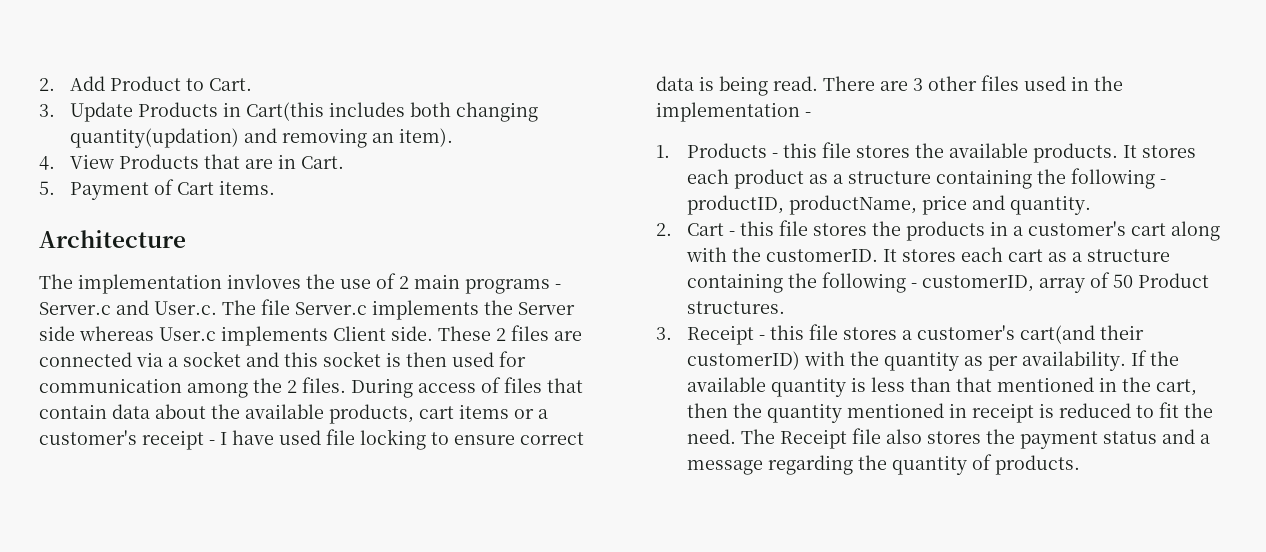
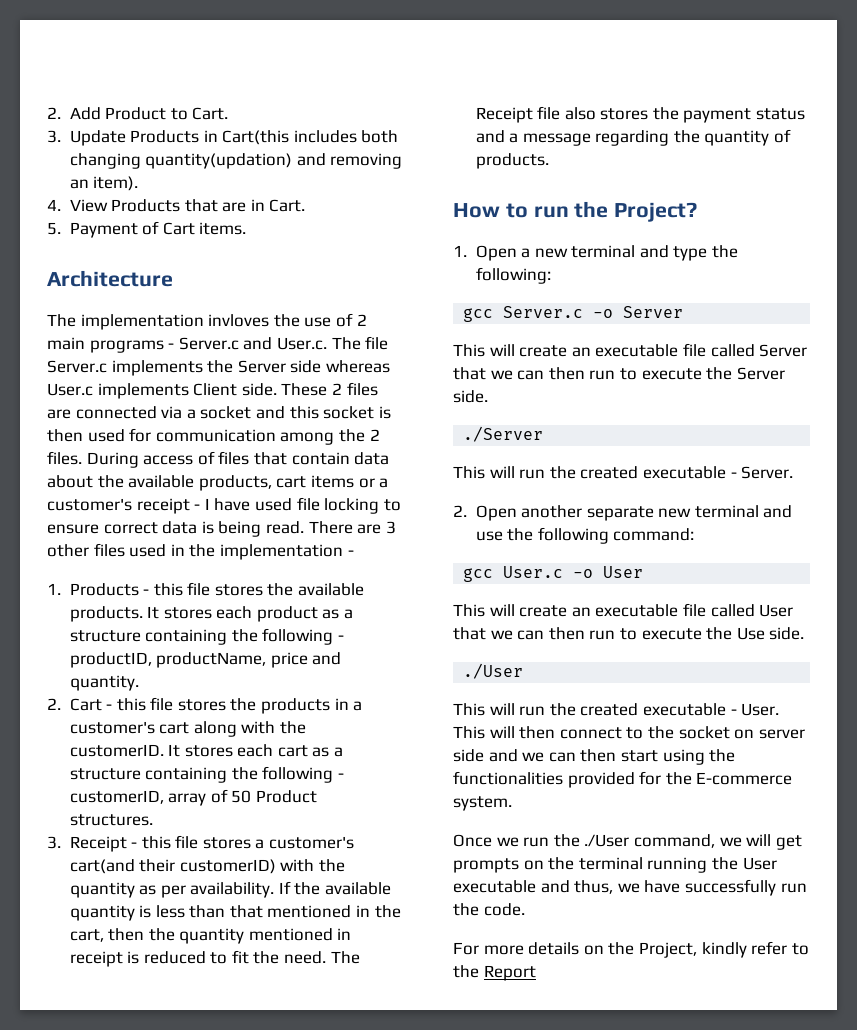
(1080, 465) none -> [453,201,698,222] [453,245,739,261] [475,267,551,284] [463,306,684,322] [453,343,808,357] [453,367,785,380] [453,390,488,403] [463,426,544,442] [453,466,794,479] [453,505,793,521] [475,527,695,544] [463,566,644,582] [453,603,794,617] [453,627,805,640] [463,663,524,679] [453,703,780,716] [453,726,805,739] [453,749,736,765] [453,771,793,788] [453,796,512,811] [453,834,802,850] [453,857,777,873] [453,879,807,896] [453,903,525,916] [453,941,809,958] [453,965,536,981] // How to run the Project? // 1. Open a new terminal and type the following: // gcc Server.c -o Server // This will create an executable file called Server that we can then run to execute the Server side. // ./Server // This will run the created executable - Server. // 2. Open another separate new terminal and use the following command: // gcc User.c -o User // This will create an executable file called User that we can then run to execute the Use side. // ./User // This will run the created executable - User. This will then connect to the socket on server side and we can then start using the functionalities provided for the E-commerce system. // Once we run the ./User command, we will get prompts on the terminal running the User executable and thus, we have successfully run the code. // For more details on the Project, kindly refer to the Report

